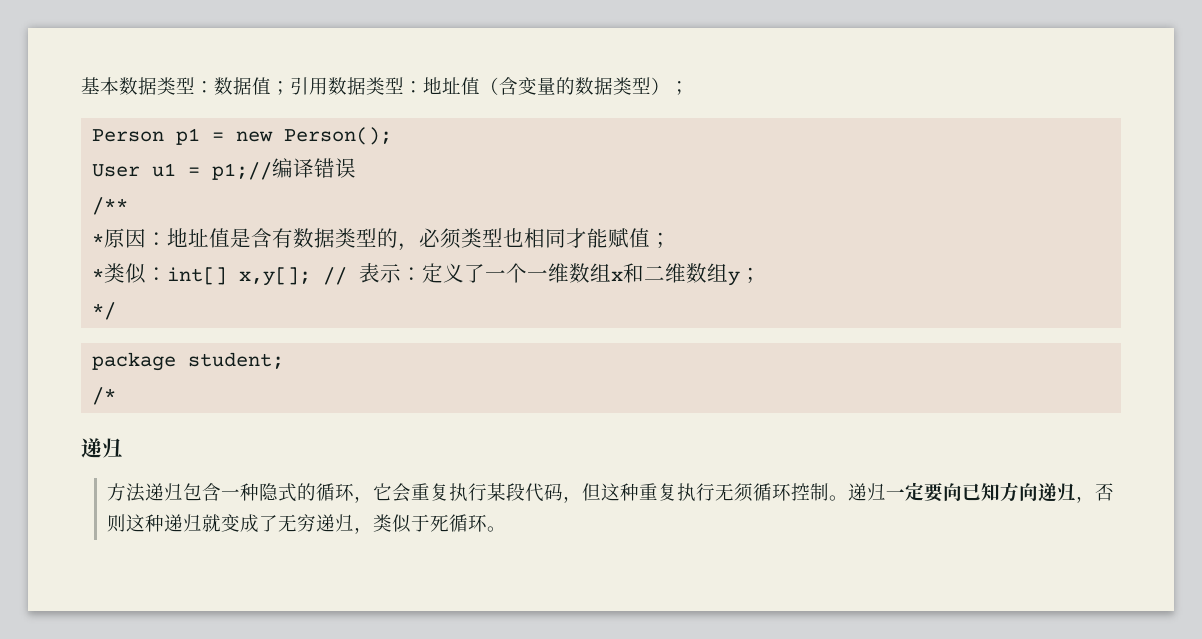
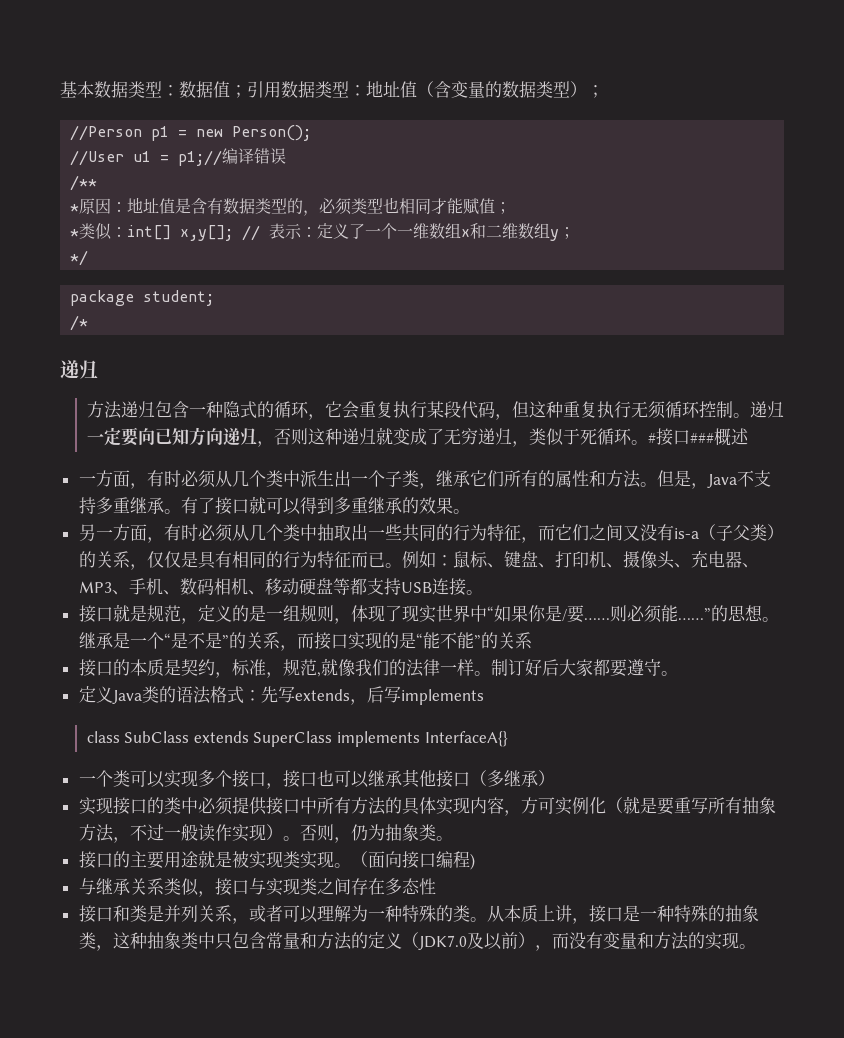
[92,129,165,142] Person -> [70,125,143,141] //Person
[92,164,141,177] User -> [70,150,125,166] //User
(507, 529) none -> [647,428,749,446] [78,470,771,489] [78,496,470,515] [78,524,784,543] [78,550,759,570] [78,578,483,596] [78,604,779,624] [78,632,532,651] [78,658,678,678] [78,686,484,705] [86,731,508,747] [78,769,555,789] [78,796,776,816] [78,824,453,843] [78,850,475,870] [78,878,436,897] [78,905,759,924] [78,932,756,951] #接口###概述 // 一方面，有时必须从几个类中派生出一个子类，继承它们所有的属性和方法。但是，Java不支持多重继承。有了接口就可以得到多重继承的效果。 // 另一方面，有时必须从几个类中抽取出一些共同的行为特征，而它们之间又没有is-a（子父类）的关系，仅仅是具有相同的行为特征而已。例如：鼠标、键盘、打印机、摄像头、充电器、MP3、手机、数码相机、移动硬盘等都支持USB连接。 // 接口就是规范，定义的是一组规则，体现了现实世界中“如果你是/要……则必须能……”的思想。继承是一个“是不是”的关系，而接口实现的是“能不能”的关系 // 接口的本质是契约，标准，规范,就像我们的法律一样。制订好后大家都要遵守。 // 定义Java类的语法格式：先写extends，后写implements // class SubClass extends SuperClass implements InterfaceA{} // 一个类可以实现多个接口，接口也可以继承其他接口（多继承） // 实现接口的类中必须提供接口中所有方法的具体实现内容，方可实例化（就是要重写所有抽象方法，不过一般读作实现）。否则，仍为抽象类。 // 接口的主要用途就是被实现类实现。（面向接口编程) // 与继承关系类似，接口与实现类之间存在多态性 // 接口和类是并列关系，或者可以理解为一种特殊的类。从本质上讲，接口是一种特殊的抽象类，这种抽象类中只包含常量和方法的定义（JDK7.0及以前），而没有变量和方法的实现。

